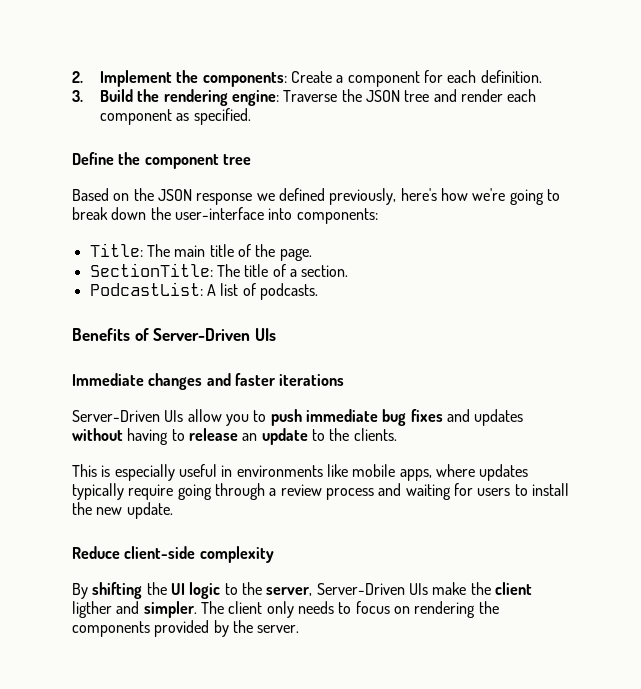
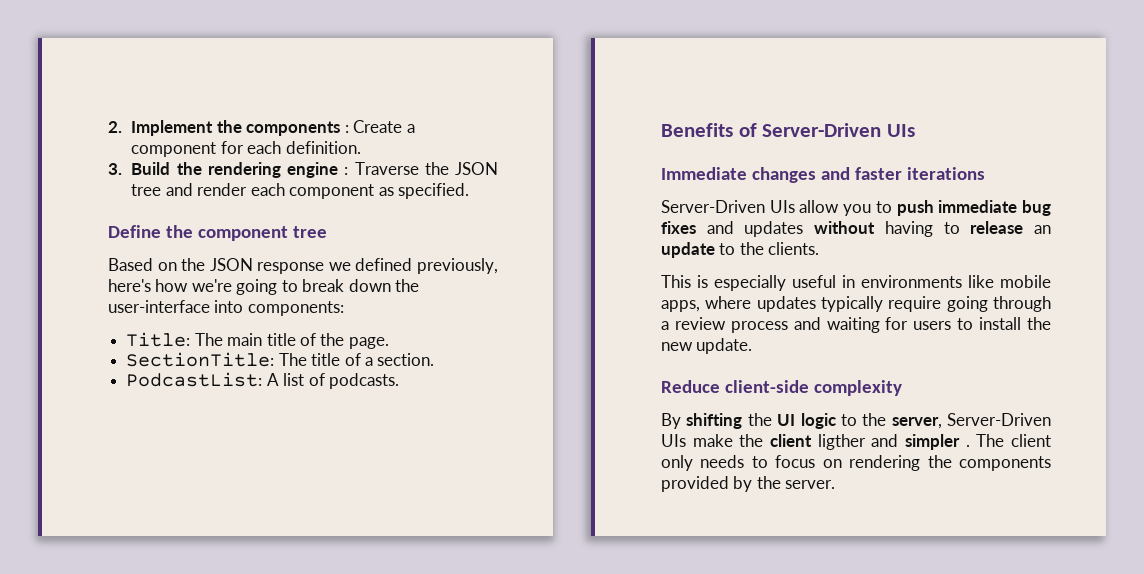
[202,72,287,87] components: -> [246,121,349,136] components :
[232,90,280,106] engine: -> [287,162,349,178] engine :
[143,601,197,618] simpler. -> [905,434,970,450] simpler .

